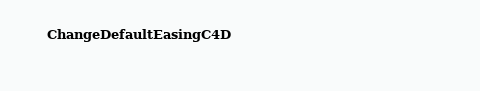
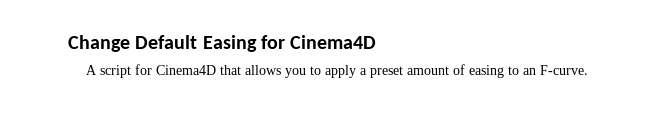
[47,29,231,42] ChangeDefaultEasingC4D -> [68,35,377,52] [86,64,589,78] Change Default Easing for Cinema4D // A script for Cinema4D that allows you to apply a preset amount of easing to an F-curve.

